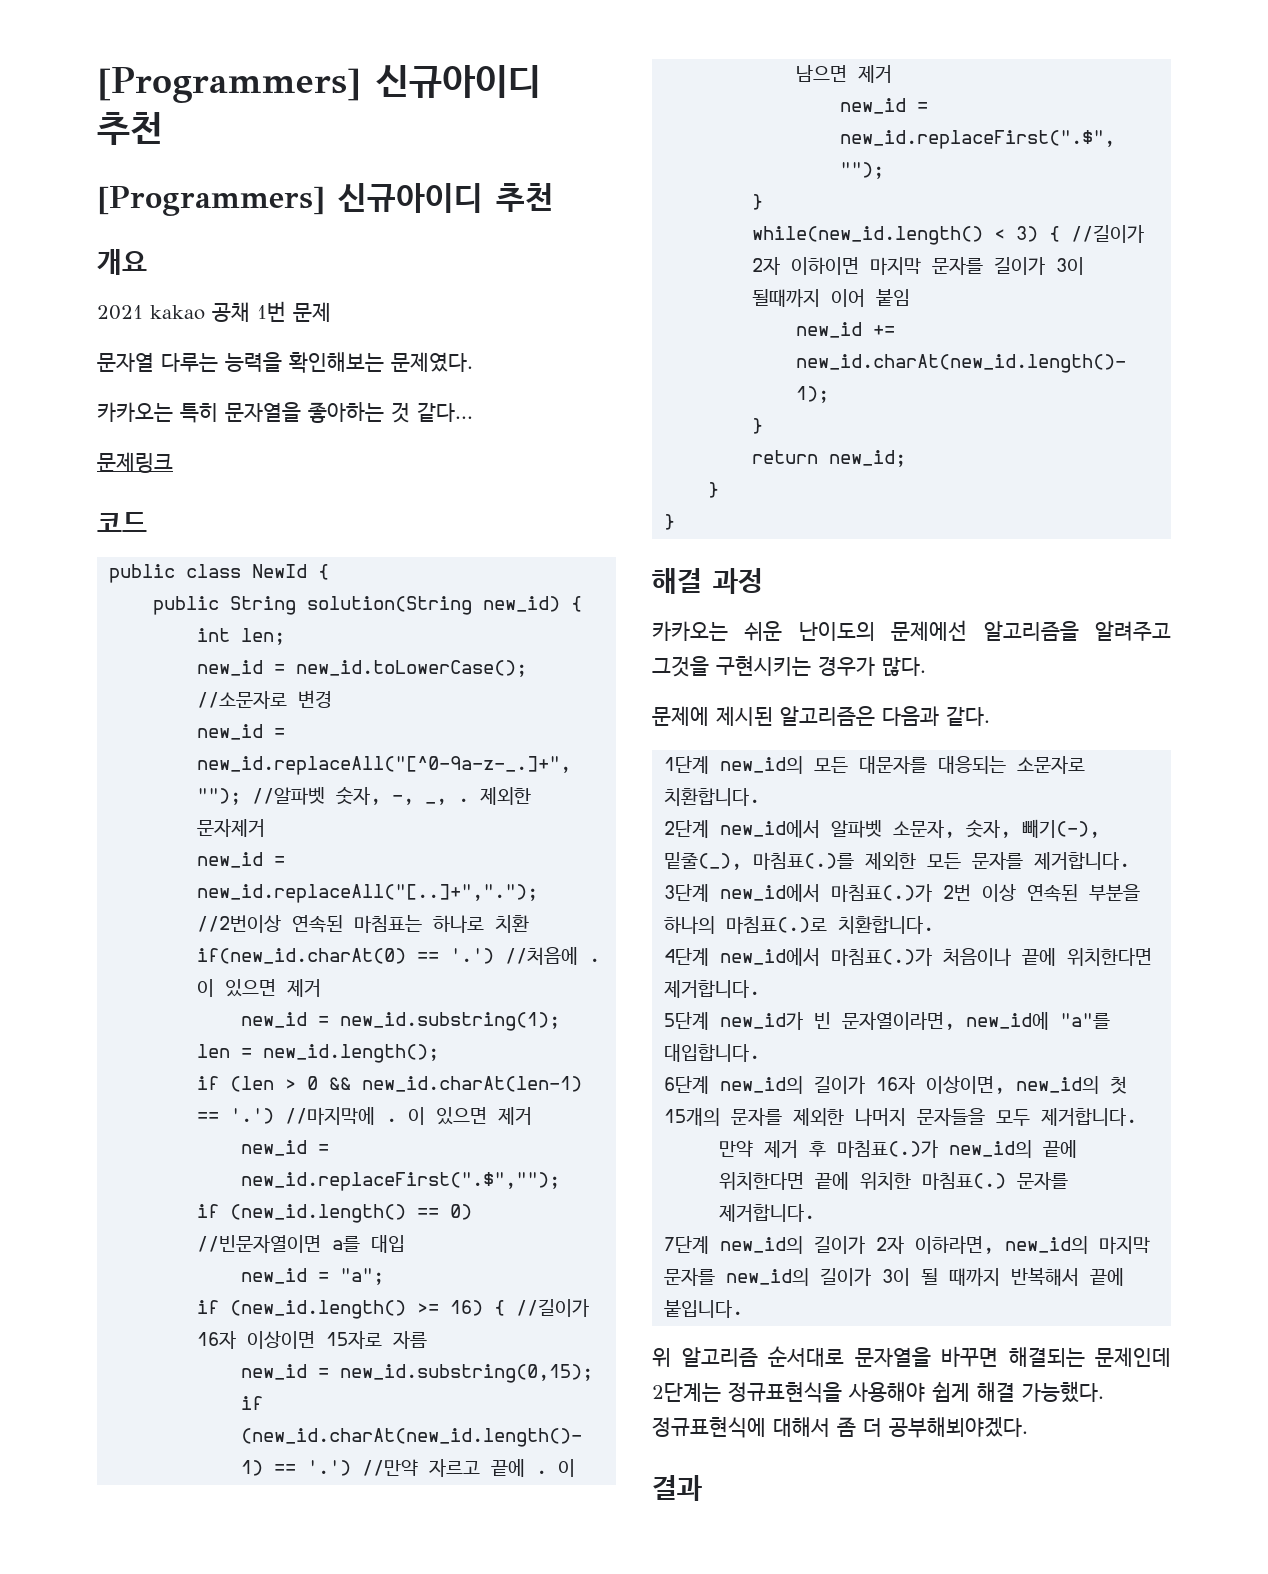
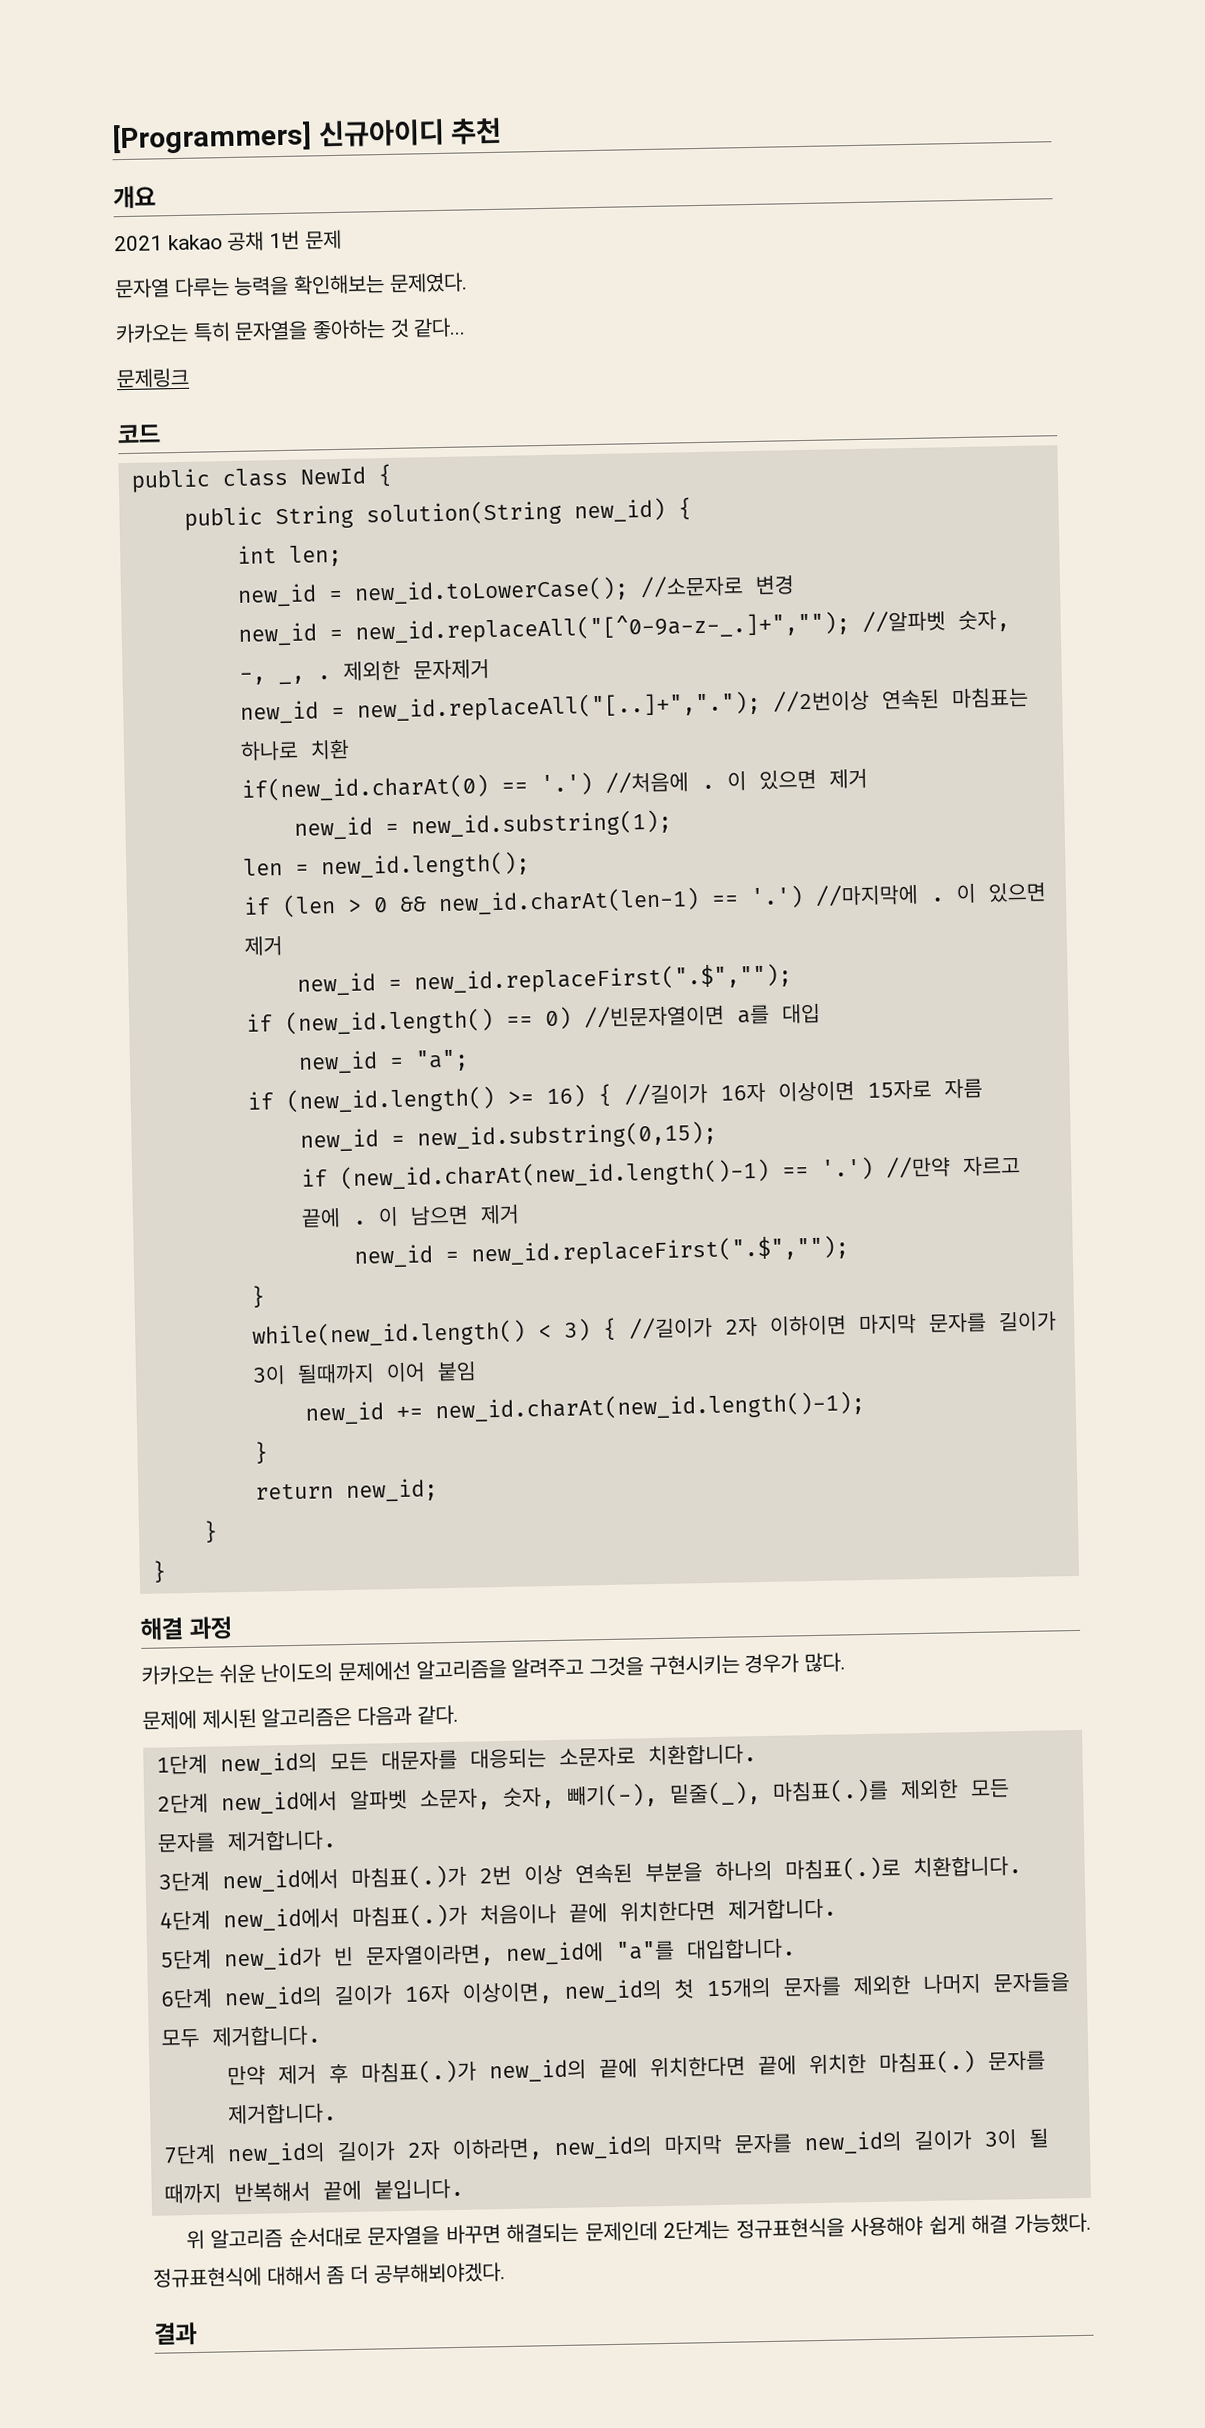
[97,65,541,103] [97,112,163,145] [97,183,554,216] [Programmers] 신규아이디 추천 // [Programmers] 신규아이디 추천 -> [112,117,503,155] [Programmers] 신규아이디 추천

